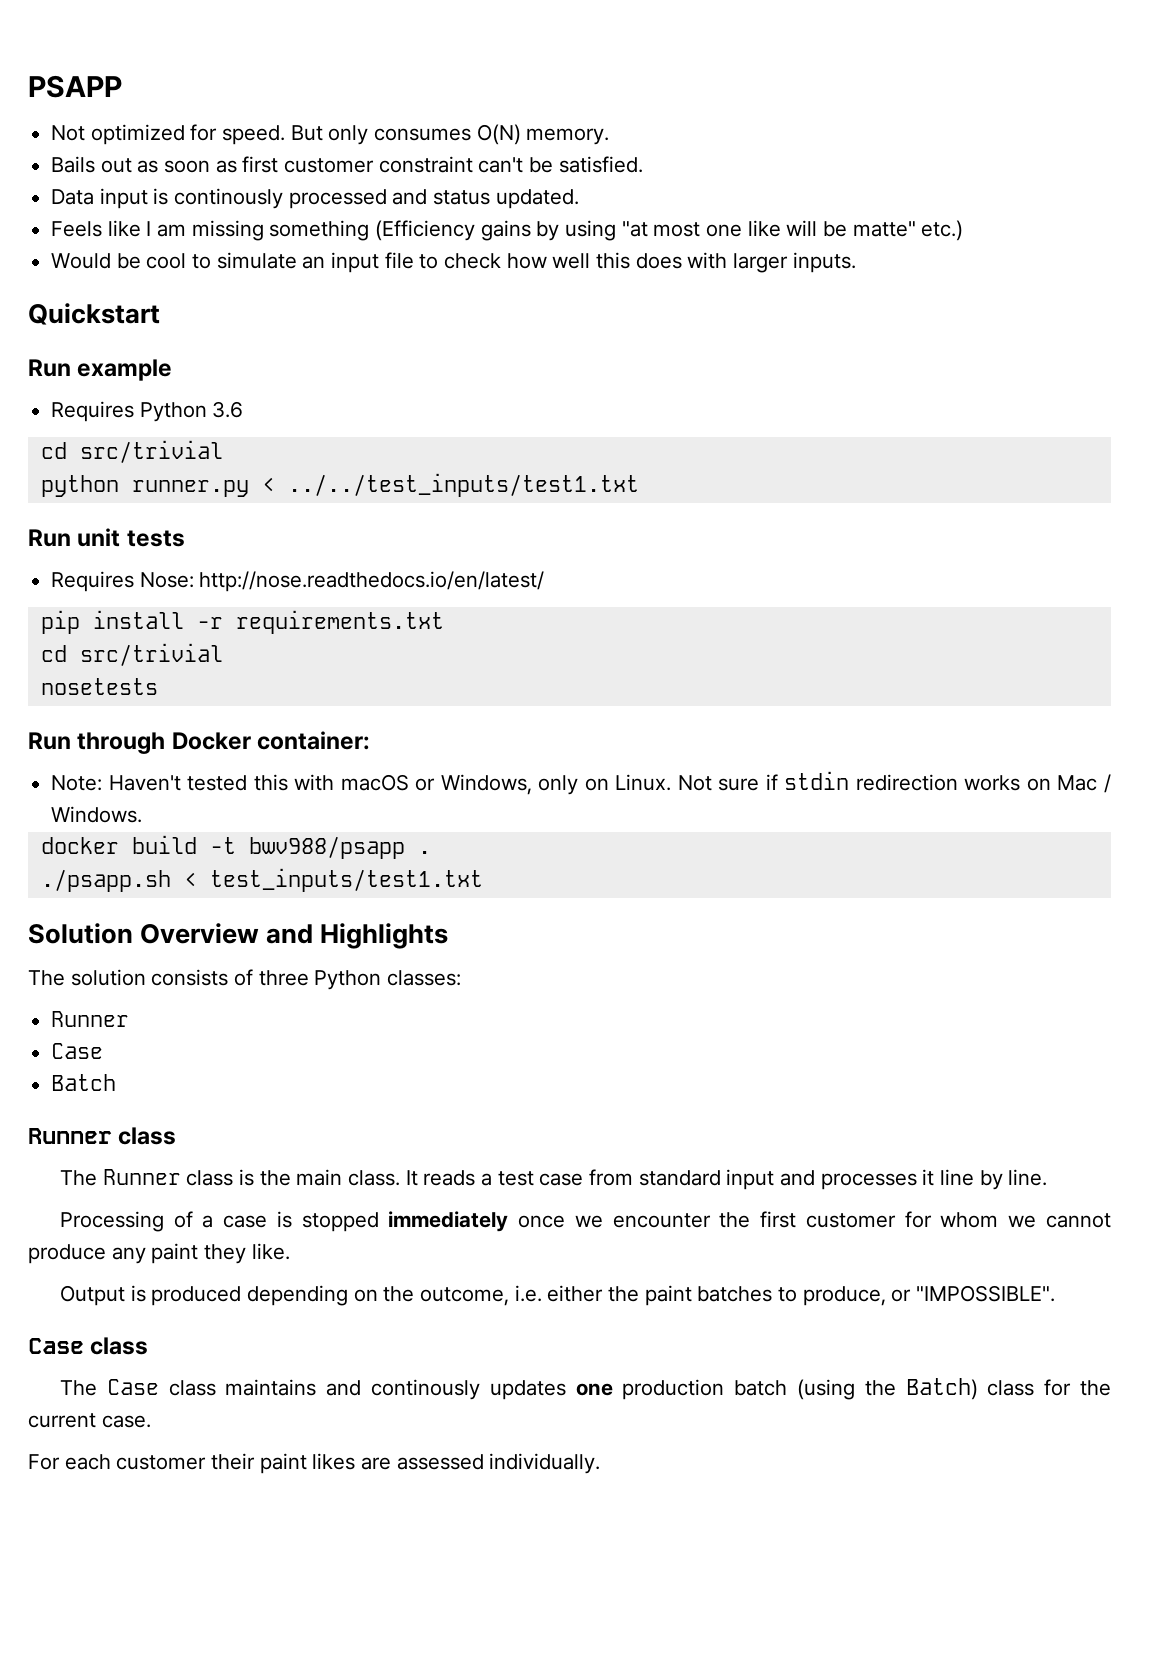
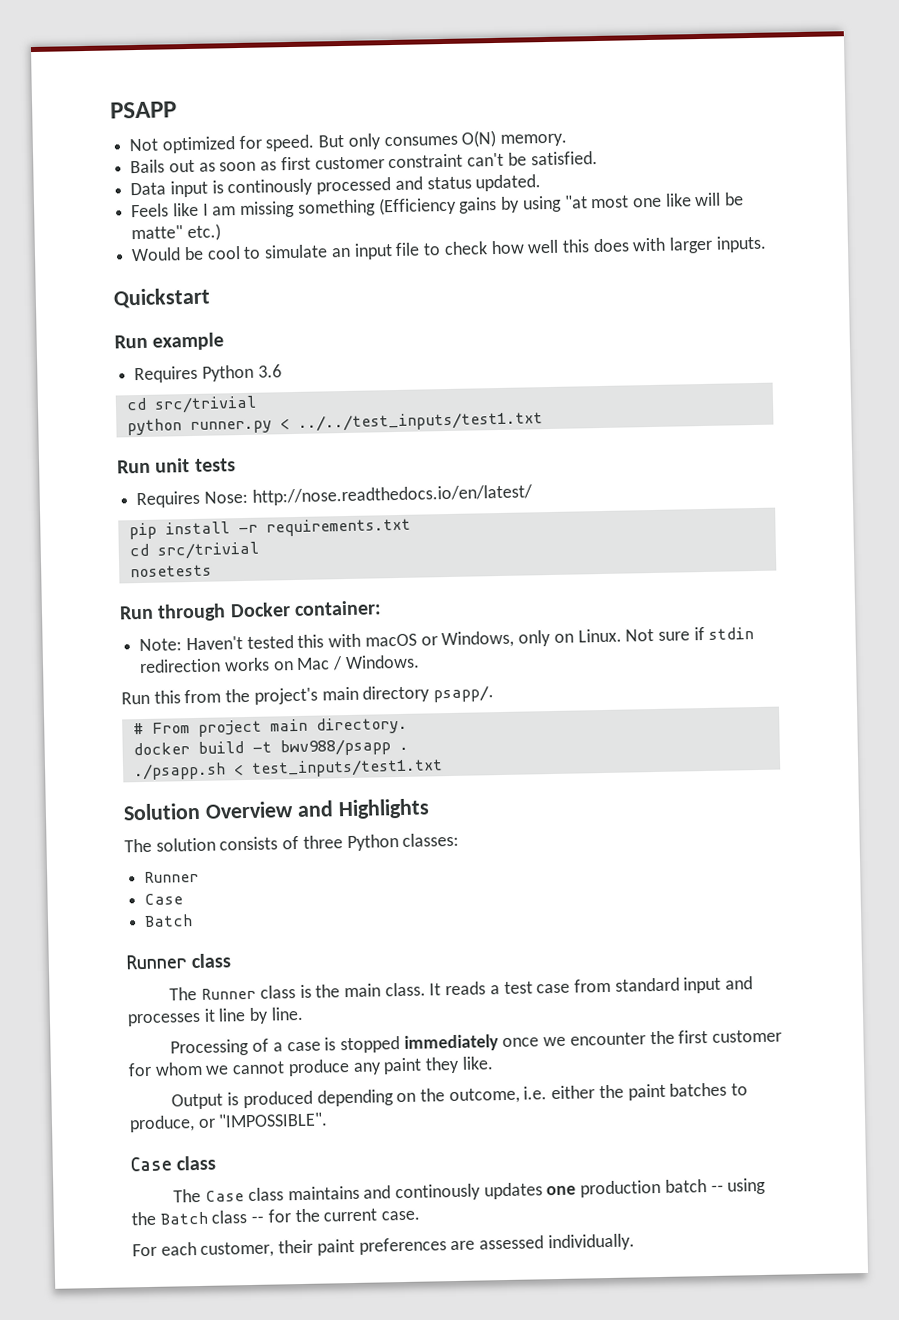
(143, 814) none -> [121,685,495,705] [132,716,408,737] // Run this from the project's main directory psapp/. // # From project main directory.
[796,1378,1035,1400] (using the Batch) class -> [710,1177,767,1195] [131,1210,265,1226] -- using the Batch class --
[116,1455,207,1470] customer -> [200,1241,275,1258] customer,
[312,1453,356,1470] likes -> [358,1237,447,1255] preferences

